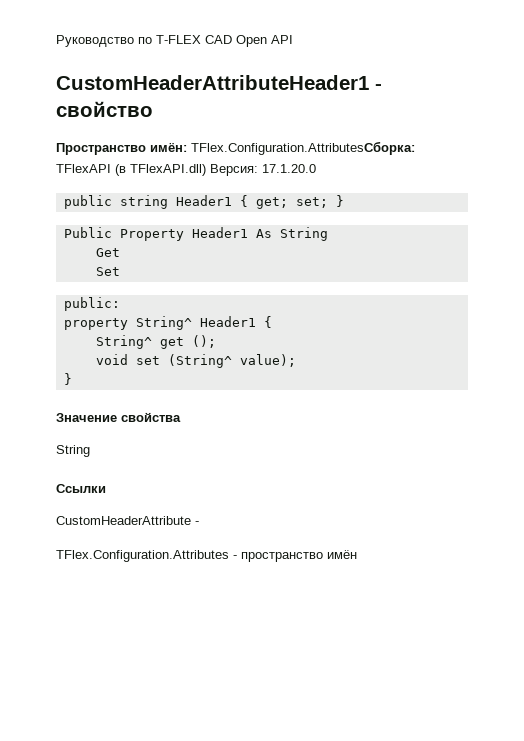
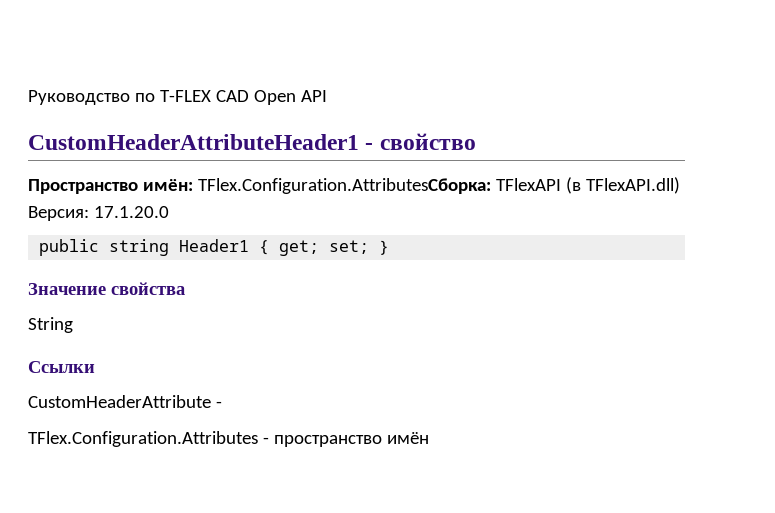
[63,227,328,241] [95,248,120,257] [95,267,120,276] [63,297,120,311] [63,316,272,330] [95,335,216,349] [95,354,296,368] [63,373,72,385] // Public Property Header1 As String // Get // Set // public: // property String^ Header1 { // String^ get (); // void set (String^ value); // } -> (390, 247) none

